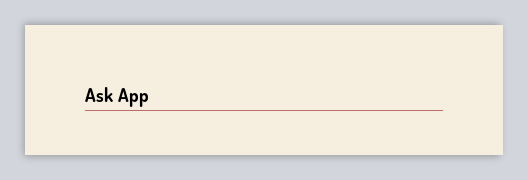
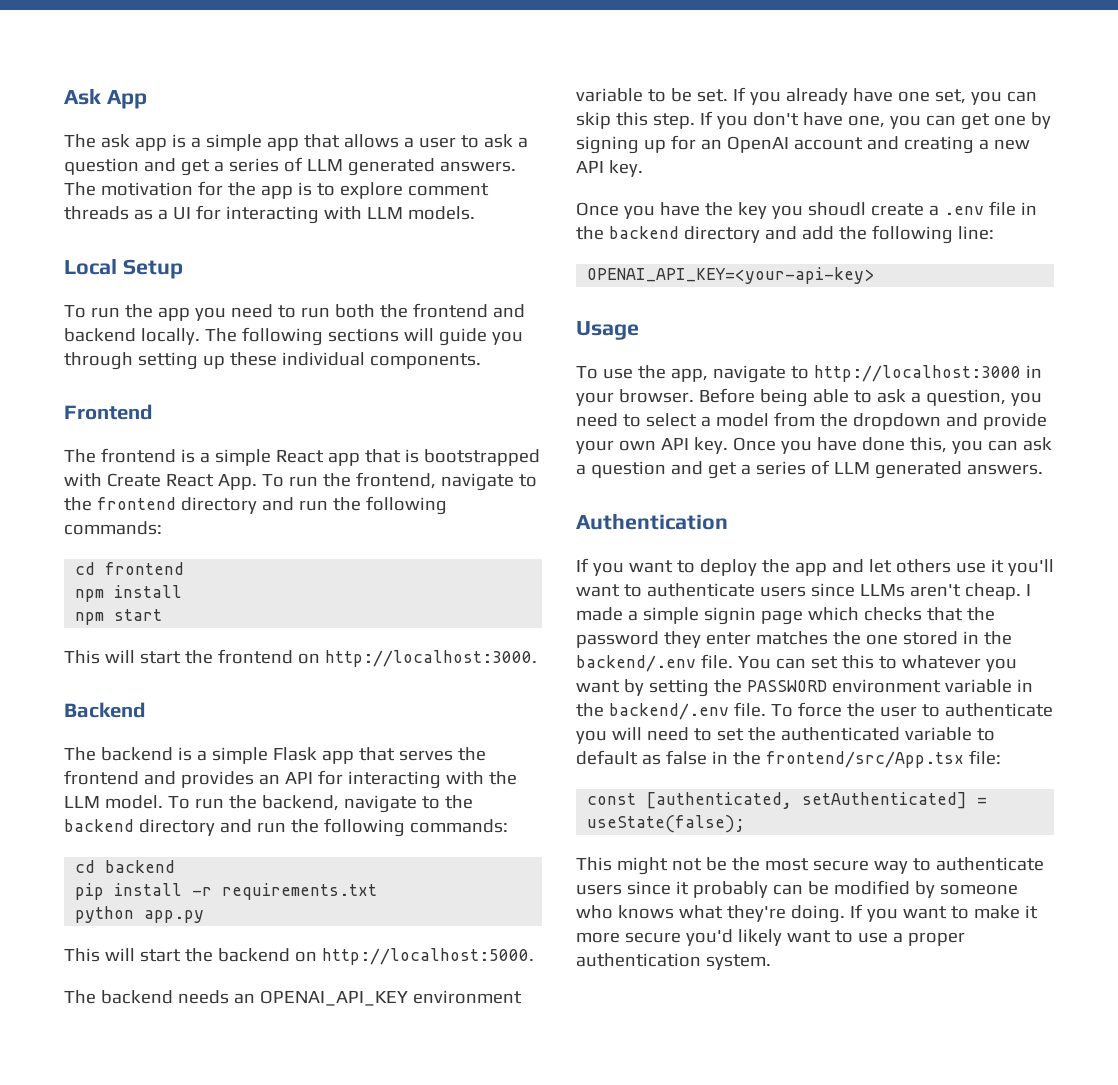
(149, 97) none -> [64,134,528,151] [64,157,516,176] [64,181,489,199] [64,205,475,224] [64,258,183,279] [64,303,525,321] [64,327,523,346] [64,352,481,370] [64,404,152,420] [64,448,540,466] [64,472,537,491] [64,496,447,515] [64,521,162,535] [75,562,185,575] [75,585,183,602] [75,609,163,625] [64,649,537,667] [64,702,145,718] [64,747,486,764] [64,770,517,789] [64,795,473,813] [64,818,508,837] [75,860,176,873] [75,883,378,900] [75,906,205,923] [64,948,534,965] [64,990,522,1006] [576,87,1037,105] [576,111,1051,130] [576,135,1030,154] [576,160,643,177] [576,201,1037,219] [576,225,994,244] [587,267,875,284] [576,321,639,340] [576,365,1042,383] [576,388,1042,407] [576,412,1047,430] [576,437,1052,454] [576,460,1043,479] [576,513,728,530] [576,558,1054,576] [576,583,1031,600] [576,607,995,625] [576,631,1012,648] [576,654,1017,672] [576,679,1033,697] [576,702,1053,720] [576,727,995,744] [576,750,1001,768] [587,792,988,809] [587,815,746,833] [576,857,1044,875] [576,880,1018,898] [576,904,1038,923] [576,929,965,946] [576,953,771,970] // The ask app is a simple app that allows a user to ask a question and get a series of LLM generated answers. The motivation for the app is to explore comment threads as a UI for interacting with LLM models. // Local Setup // To run the app you need to run both the frontend and backend locally. The following sections will guide you through setting up these individual components. // Frontend // The frontend is a simple React app that is bootstrapped with Create React App. To run the frontend, navigate to the frontend directory and run the following commands: // cd frontend // npm install // npm start // This will start the frontend on http://localhost:3000. // Backend // The backend is a simple Flask app that serves the frontend and provides an API for interacting with the LLM model. To run the backend, navigate to the backend directory and run the following commands: // cd backend // pip install -r requirements.txt // python app.py // This will start the backend on http://localhost:5000. // The backend needs an OPENAI_API_KEY environment variable to be set. If you already have one set, you can skip this step. If you don't have one, you can get one by signing up for an OpenAI account and creating a new API key. // Once you have the key you shoudl create a .env file in the backend directory and add the following line: // OPENAI_API_KEY=<your-api-key> // Usage // To use the app, navigate to http://localhost:3000 in your browser. Before being able to ask a question, you need to select a model from the dropdown and provide your own API key. Once you have done this, you can ask a question and get a series of LLM generated answers. // Authentication // If you want to deploy the app and let others use it you'll want to authenticate users since LLMs aren't cheap. I made a simple signin page which checks that the password they enter matches the one stored in the backend/.env file. You can set this to whatever you want by setting the PASSWORD environment variable in the backend/.env file. To force the user to authenticate you will need to set the authenticated variable to default as false in the frontend/src/App.tsx file: // const [authenticated, setAuthenticated] = useState(false); // This might not be the most secure way to authenticate users since it probably can be modified by someone who knows what they're doing. If you want to make it more secure you'd likely want to use a proper authentication system.

